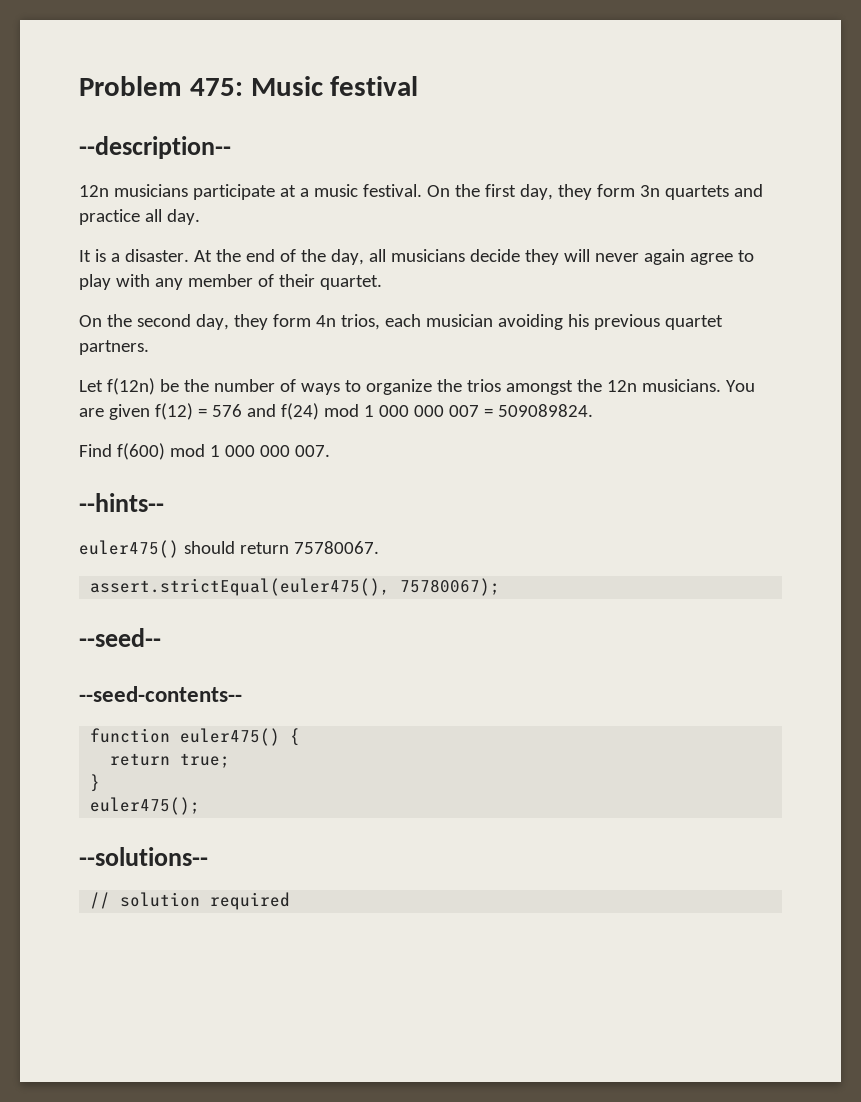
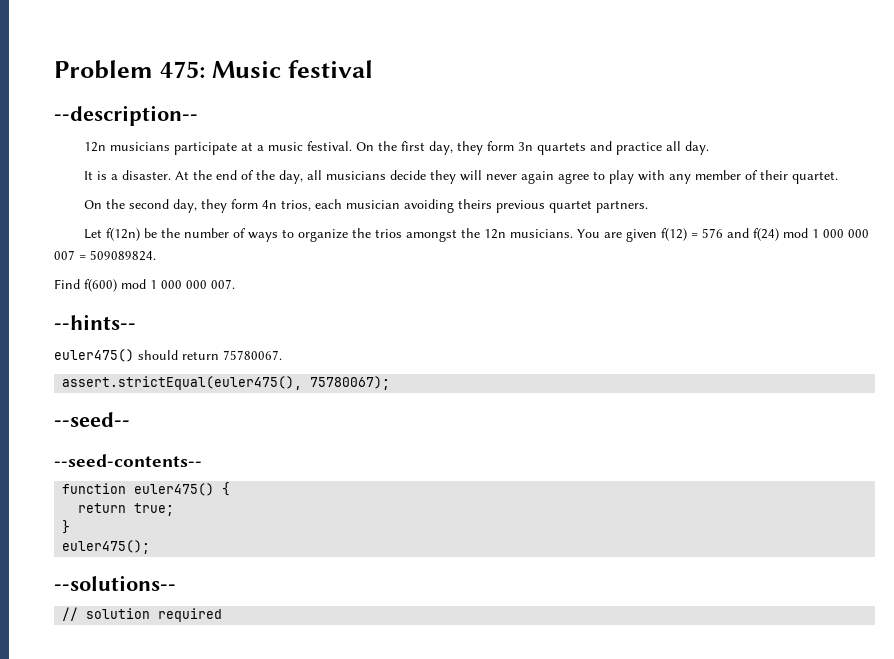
[567,314,589,327] his -> [457,199,492,209] theirs

